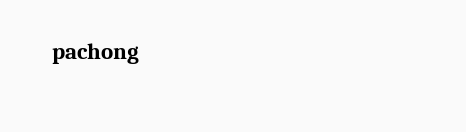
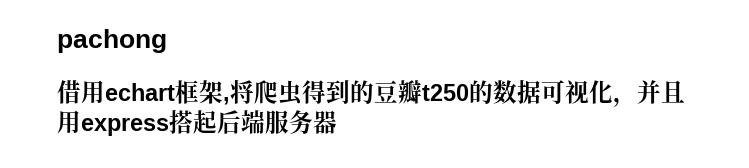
(139, 53) none -> [57,80,685,107] [57,110,337,136] // 借用echart框架,将爬虫得到的豆瓣t250的数据可视化，并且用express搭起后端服务器

